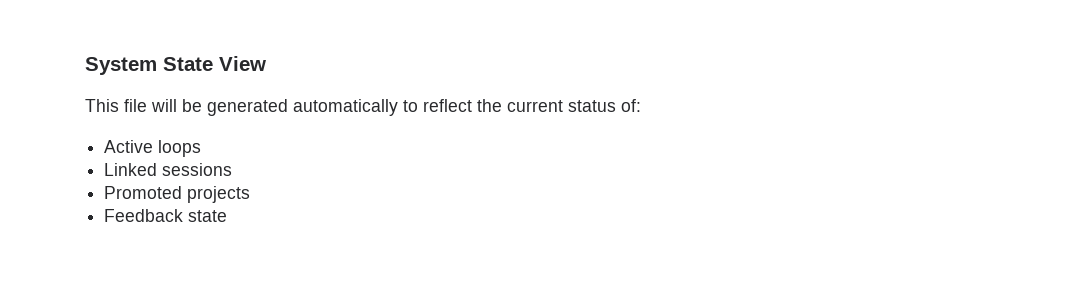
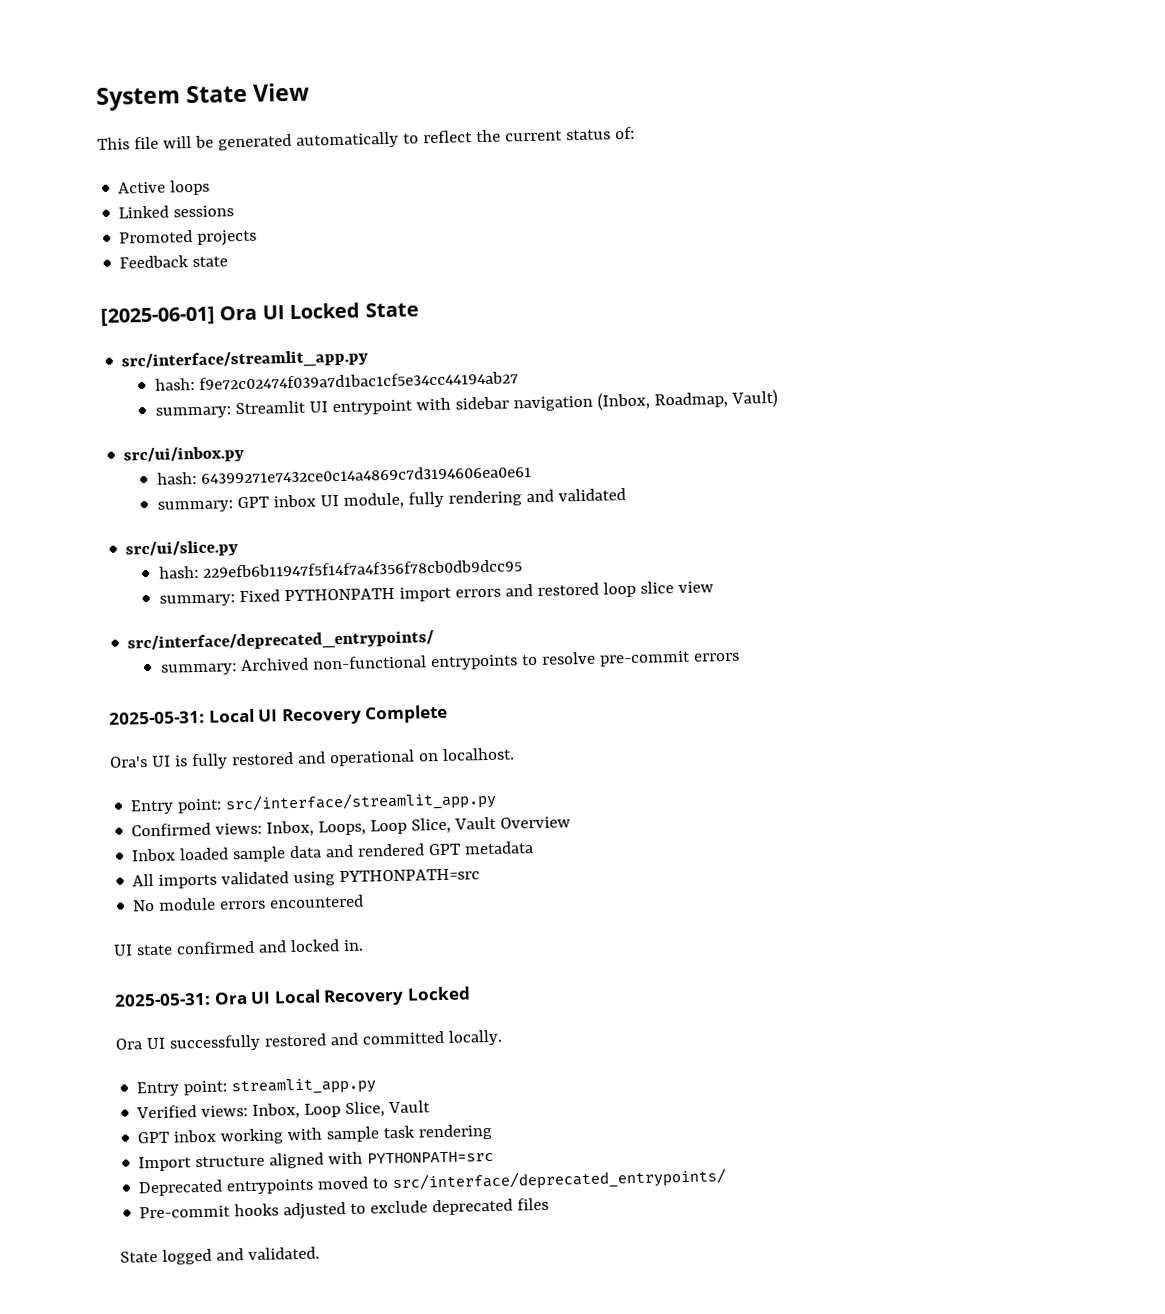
(228, 216) none -> [100,302,419,326] [121,349,369,371] [154,371,519,391] [154,388,778,419] [123,445,245,464] [156,465,532,485] [156,488,626,513] [125,540,239,558] [158,559,523,579] [158,581,714,607] [127,630,435,653] [160,650,740,676] [109,704,449,726] [109,747,515,770] [130,790,498,815] [131,816,572,837] [131,841,535,863] [132,868,481,889] [132,894,365,912] [113,939,364,956] [114,986,471,1007] [115,1029,503,1052] [136,1077,377,1097] [136,1100,432,1119] [137,1123,493,1145] [138,1150,495,1172] [138,1168,727,1197] [139,1197,550,1220] [120,1246,320,1265] // [2025-06-01] Ora UI Locked State // src/interface/streamlit_app.py // hash: f9e72c02474f039a7d1bac1cf5e34cc44194ab27 // summary: Streamlit UI entrypoint with sidebar navigation (Inbox, Roadmap, Vault) // src/ui/inbox.py // hash: 64399271e7432ce0c14a4869c7d3194606ea0e61 // summary: GPT inbox UI module, fully rendering and validated // src/ui/slice.py // hash: 229efb6b11947f5f14f7a4f356f78cb0db9dcc95 // summary: Fixed PYTHONPATH import errors and restored loop slice view // src/interface/deprecated_entrypoints/ // summary: Archived non-functional entrypoints to resolve pre-commit errors // 2025-05-31: Local UI Recovery Complete // Ora's UI is fully restored and operational on localhost. // Entry point: src/interface/streamlit_app.py // Confirmed views: Inbox, Loops, Loop Slice, Vault Overview // Inbox loaded sample data and rendered GPT metadata // All imports validated using PYTHONPATH=src // No module errors encountered // UI state confirmed and locked in. // 2025-05-31: Ora UI Local Recovery Locked // Ora UI successfully restored and committed locally. // Entry point: streamlit_app.py // Verified views: Inbox, Loop Slice, Vault // GPT inbox working with sample task rendering // Import structure aligned with PYTHONPATH=src // Deprecated entrypoints moved to src/interface/deprecated_entrypoints/ // Pre-commit hooks adjusted to exclude deprecated files // State logged and validated.

